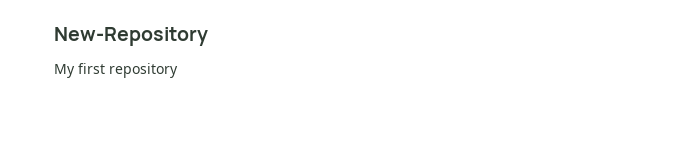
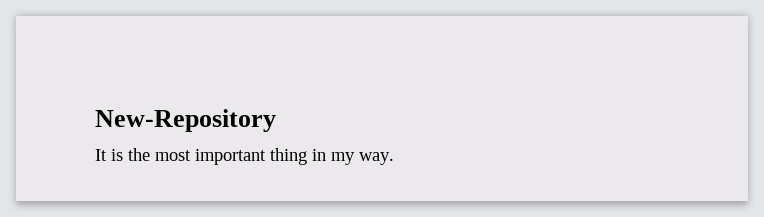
[54,63,178,78] My first repository -> [95,148,394,165] It is the most important thing in my way.

